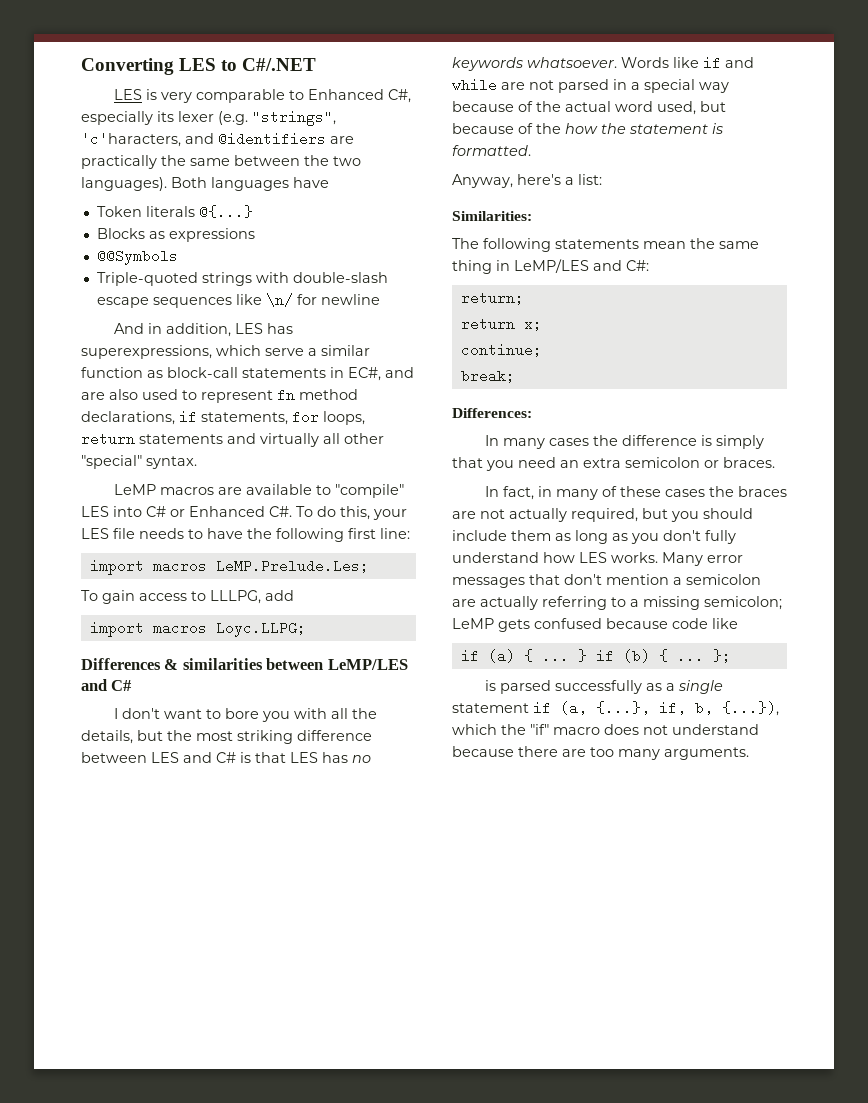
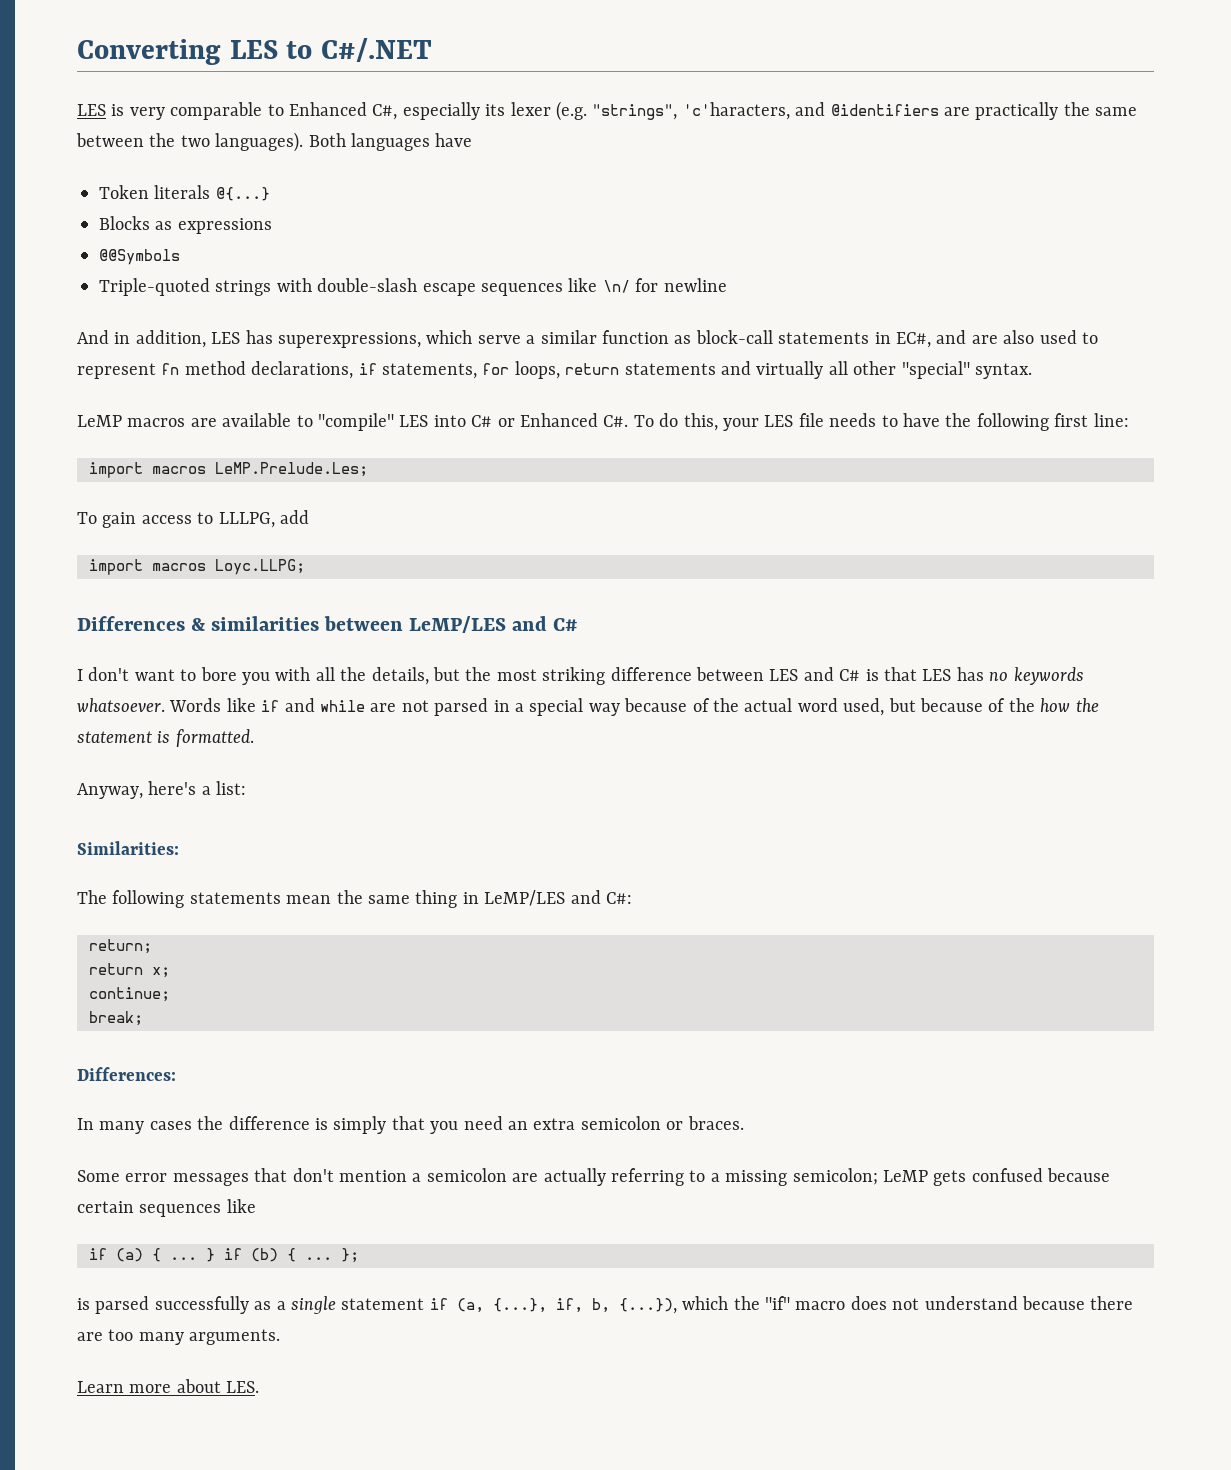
[484,486,787,500] [452,508,753,522] [452,530,736,544] [452,552,703,566] In fact, in many of these cases the braces are not actually required, but you should include them as long as you don't fully understand how LES works. Many -> [77,1170,120,1182] Some
[672,618,708,629] code -> [77,1201,222,1217] certain sequences
(749, 753) none -> [77,1379,260,1393] // Learn more about LES.

